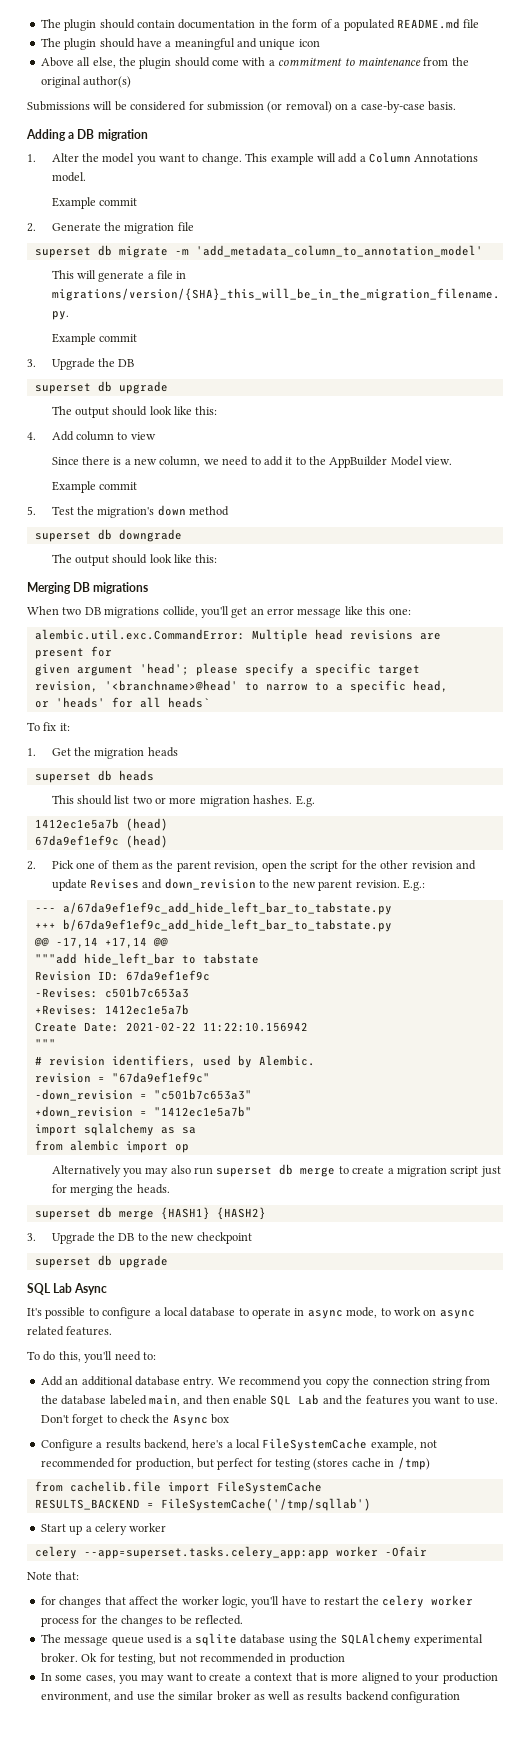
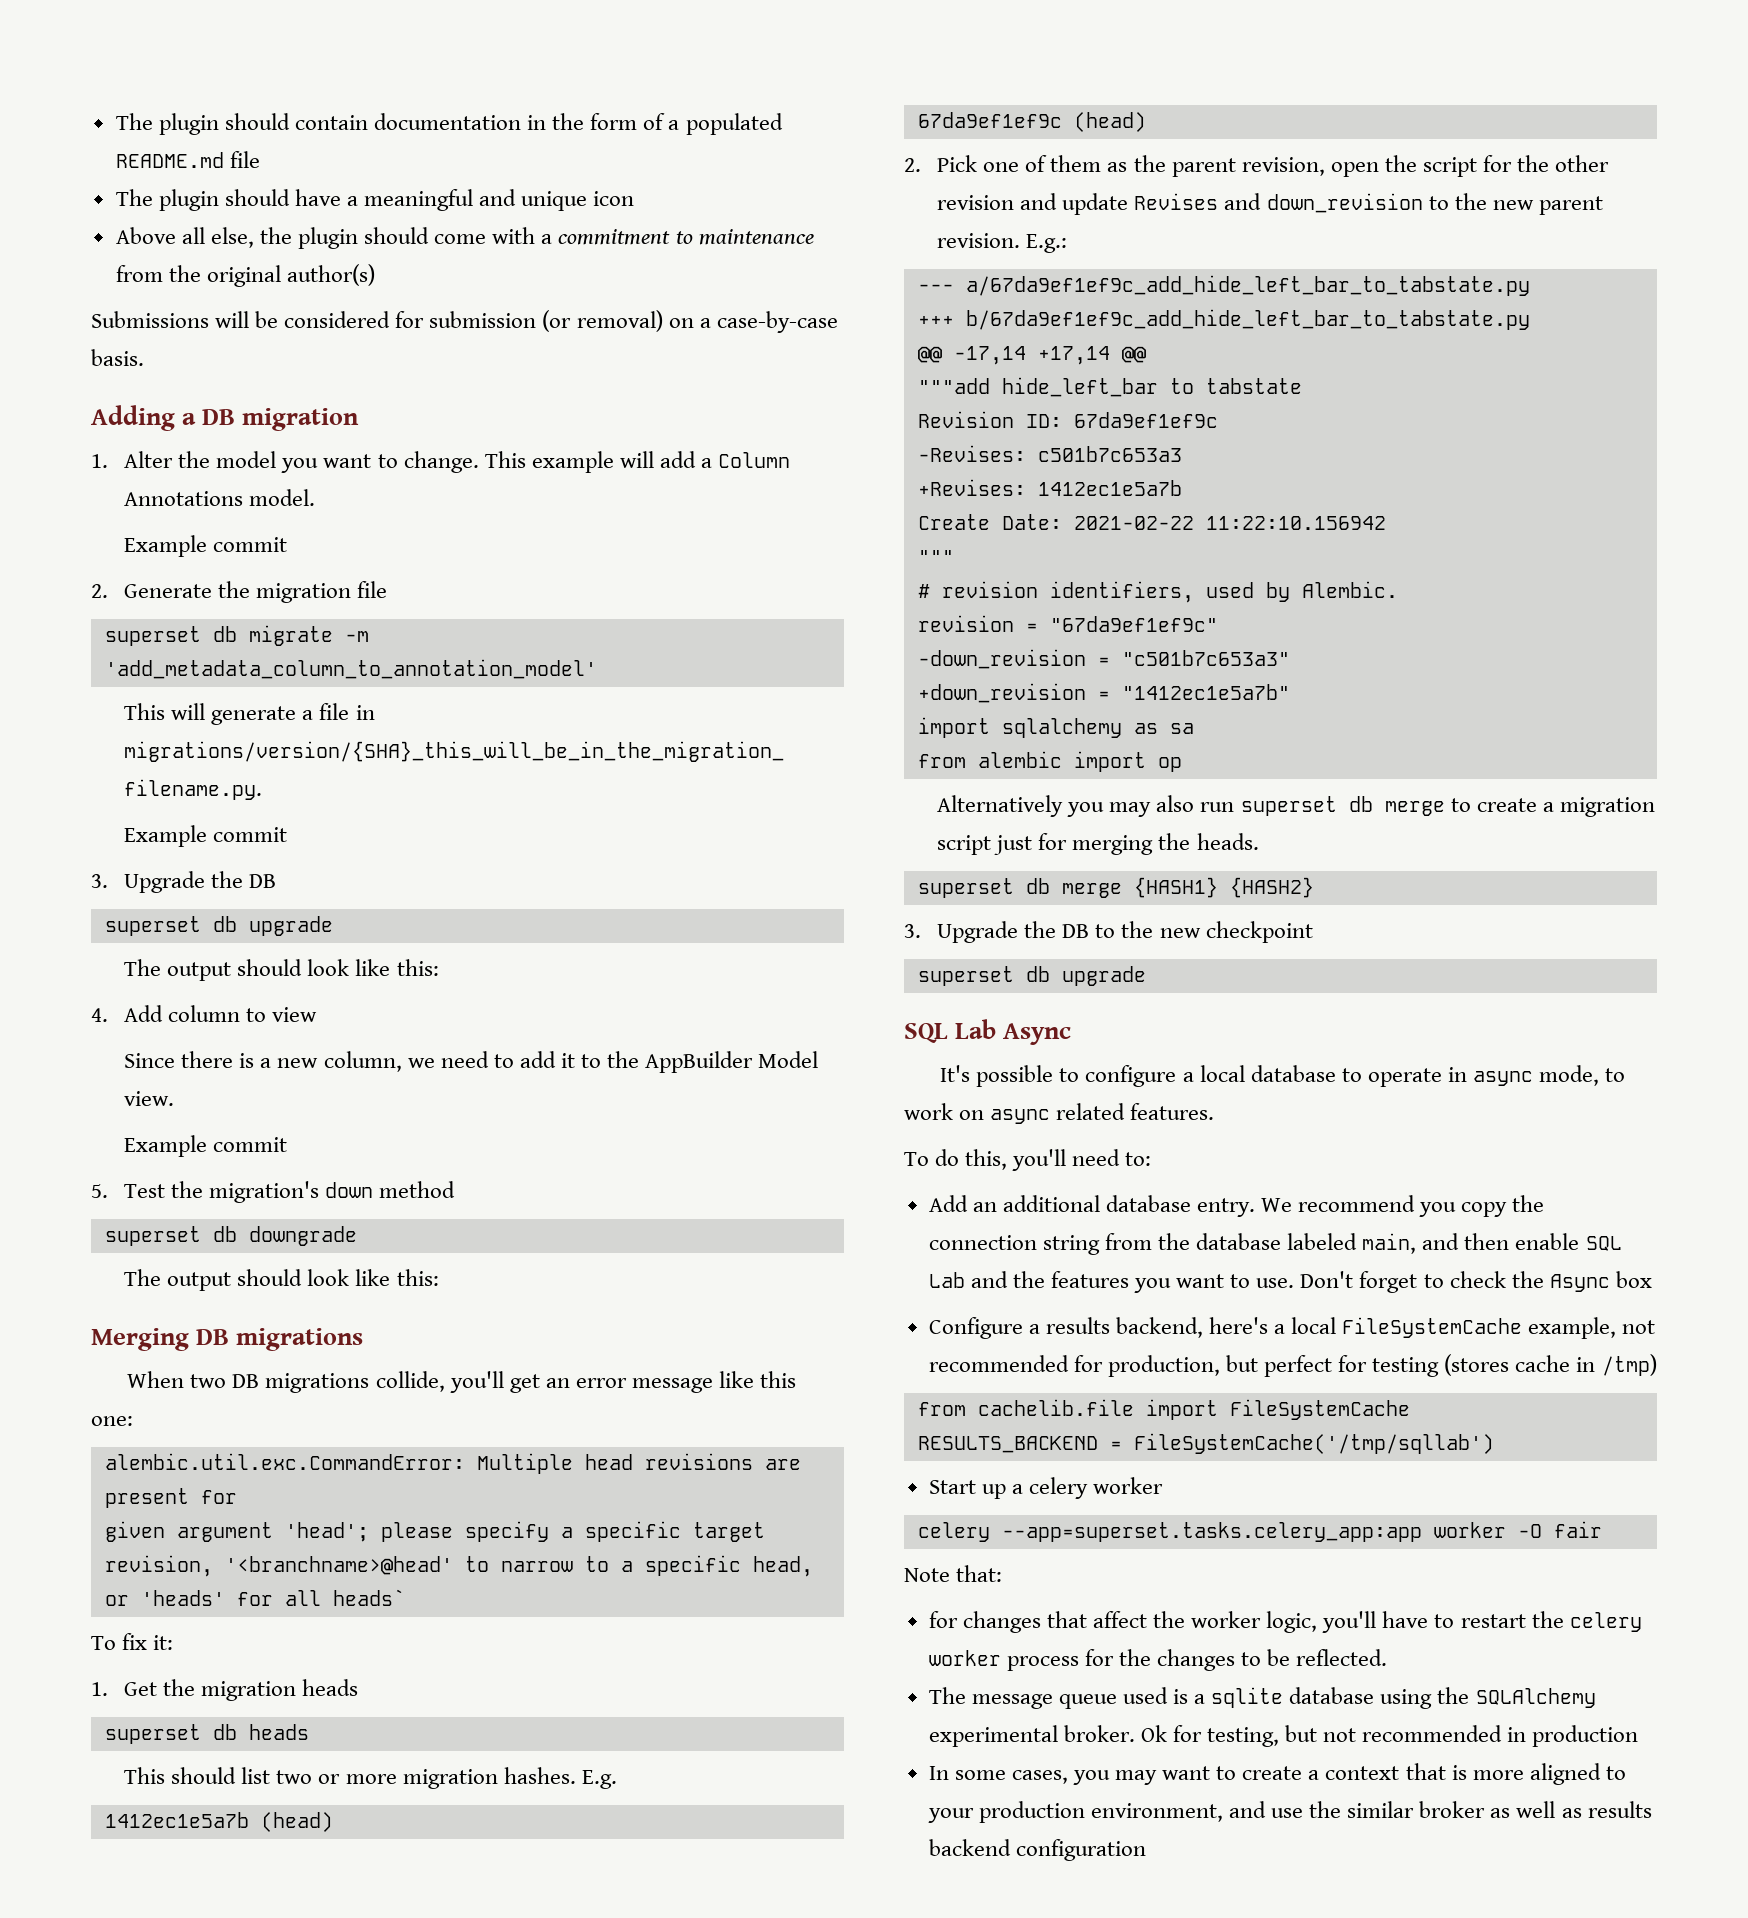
[384,1546,427,1557] -Ofair -> [1517,1521,1602,1538] -O fair

